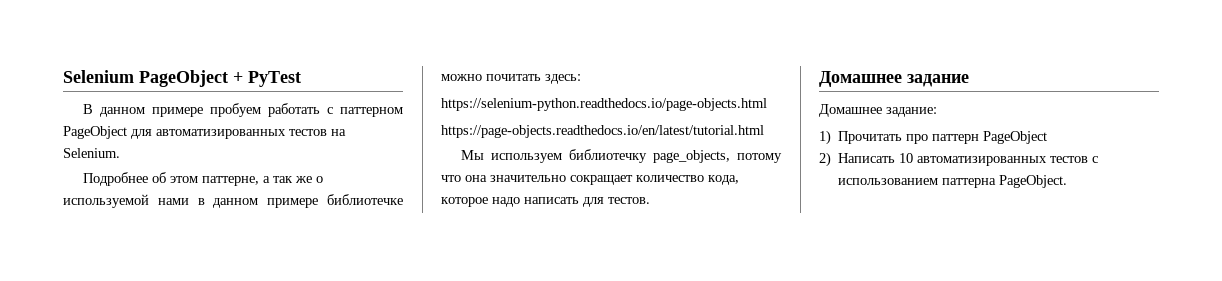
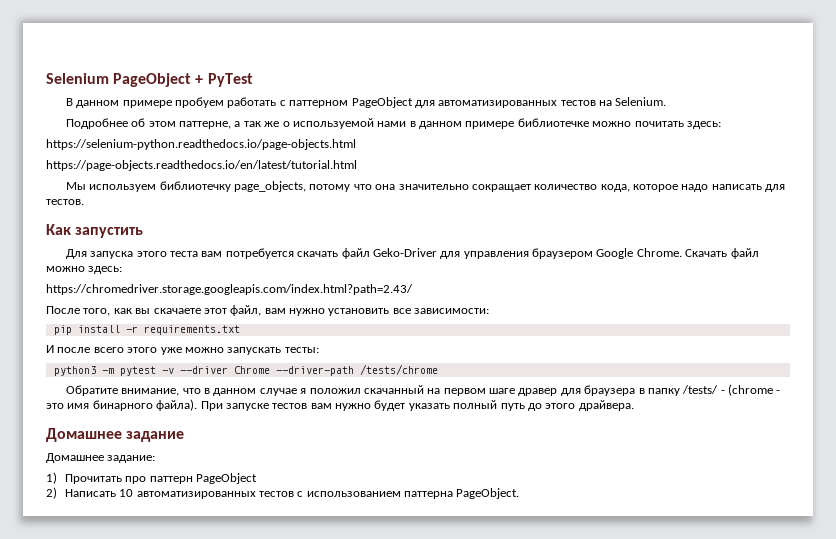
(650, 200) none -> [46,224,144,238] [65,248,759,259] [46,266,123,274] [46,284,413,295] [46,305,490,316] [53,325,240,335] [46,345,319,355] [53,364,438,376] [65,384,781,396] [46,399,634,411] // Как запустить // Для запуска этого теста вам потребуется скачать файл Geko-Driver для управления браузером Google Chrome. Скачать файл можно здесь: // https://chromedriver.storage.googleapis.com/index.html?path=2.43/ // После того, как вы скачаете этот файл, вам нужно установить все зависимости: // pip install -r requirements.txt // И после всего этого уже можно запускать тесты: // python3 -m pytest -v --driver Chrome --driver-path /tests/chrome // Обратите внимание, что в данном случае я положил скачанный на первом шаге дравер для браузера в папку /tests/ - (chrome - это имя бинарного файла). При запуске тестов вам нужно будет указать полный путь до этого драйвера.

